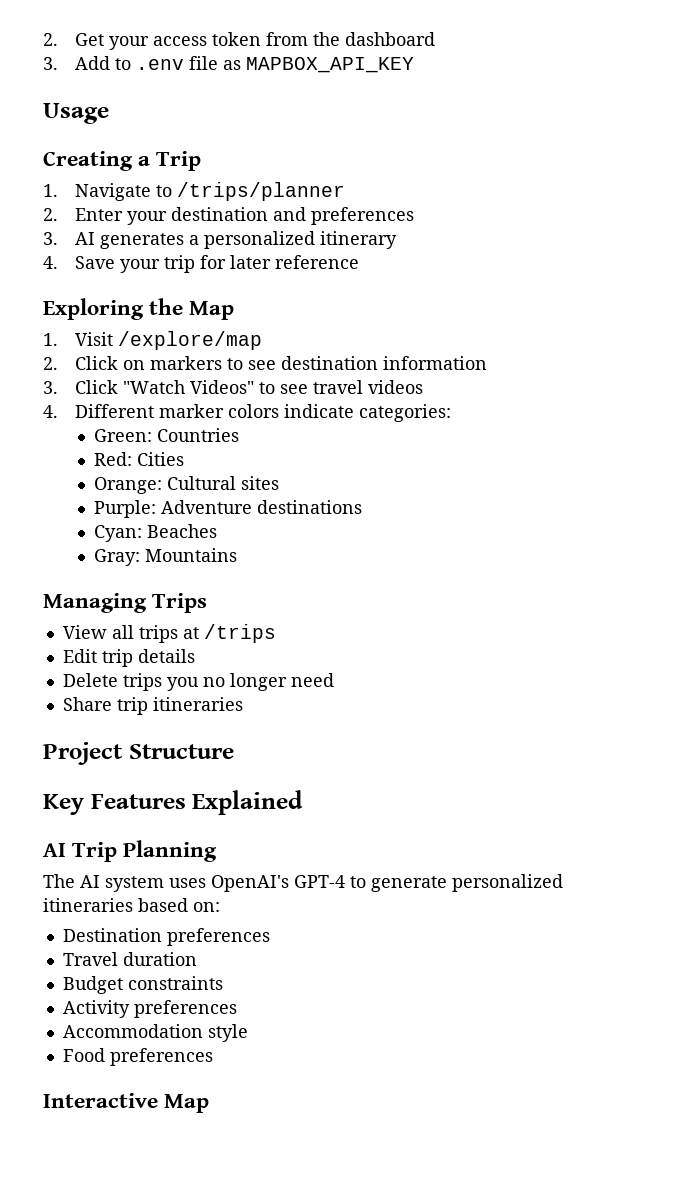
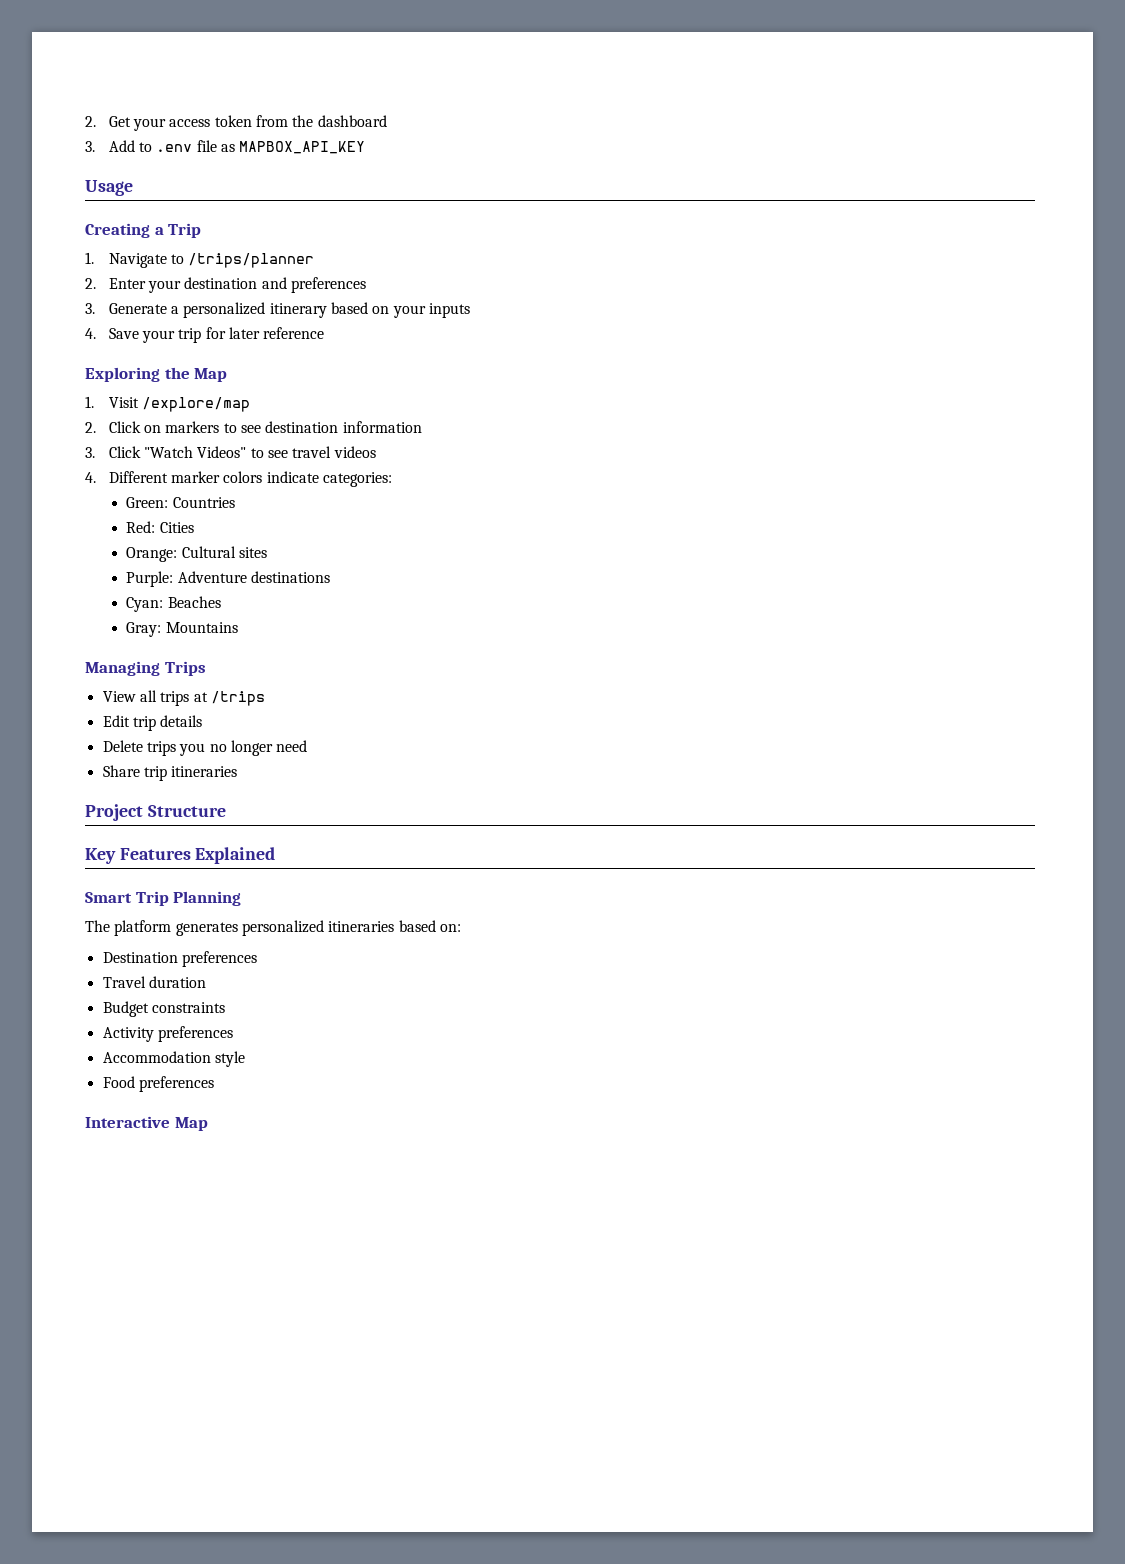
[74,232,184,249] AI generates -> [108,303,167,314] Generate
(397, 240) none -> [330,302,470,318] based on your inputs
[43,843,66,857] AI -> [85,892,132,903] Smart
[80,875,447,892] AI system uses OpenAI's GPT-4 to generate -> [114,920,238,936] platform generates

